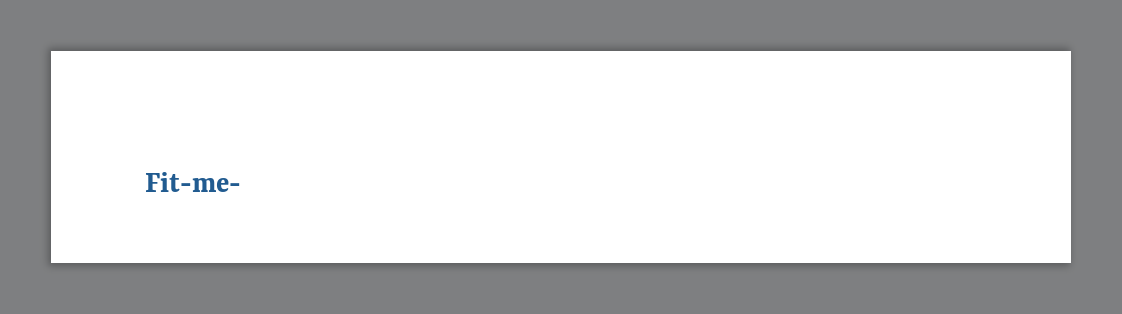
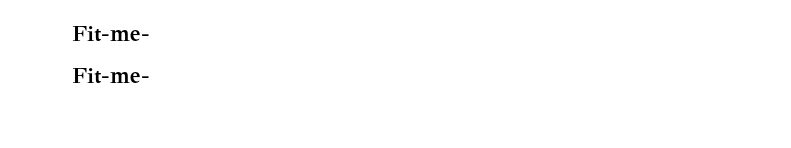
[145,172,241,192] Fit-me- -> [72,26,150,42] [72,68,150,84] Fit-me- // Fit-me-

